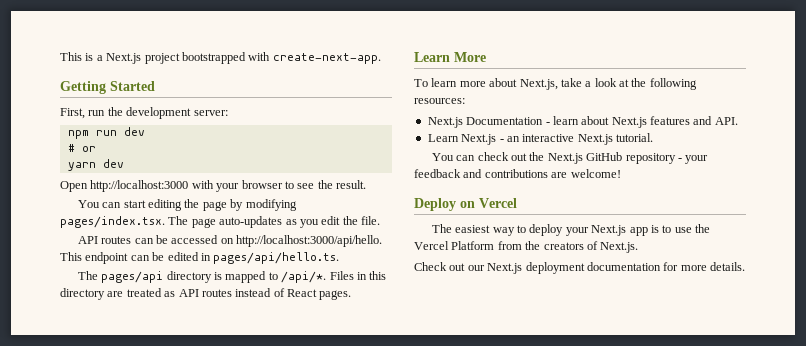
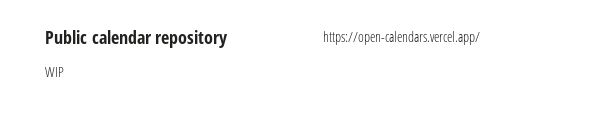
[60,52,381,64] [60,81,155,94] [60,107,228,119] [67,127,145,139] [67,144,96,152] [67,159,124,171] [60,180,366,192] [77,199,297,211] [60,216,380,228] [77,235,383,247] [60,252,340,264] [77,271,387,283] [60,288,352,300] [414,52,486,62] [414,78,697,90] [414,98,465,104] [427,116,738,128] [427,133,653,145] [431,152,709,164] [414,169,621,178] [414,198,517,211] [431,224,711,236] [414,241,639,253] [414,262,745,274] This is a Next.js project bootstrapped with create-next-app. // Getting Started // First, run the development server: // npm run dev // # or // yarn dev // Open http://localhost:3000 with your browser to see the result. // You can start editing the page by modifying pages/index.tsx. The page auto-updates as you edit the file. // API routes can be accessed on http://localhost:3000/api/hello. This endpoint can be edited in pages/api/hello.ts. // The pages/api directory is mapped to /api/*. Files in this directory are treated as API routes instead of React pages. // Learn More // To learn more about Next.js, take a look at the following resources: // Next.js Documentation - learn about Next.js features and API. // Learn Next.js - an interactive Next.js tutorial. // You can check out the Next.js GitHub repository - your feedback and contributions are welcome! // Deploy on Vercel // The easiest way to deploy your Next.js app is to use the Vercel Platform from the creators of Next.js. // Check out our Next.js deployment documentation for more details. -> [45,30,229,48] [45,67,64,77] [323,31,480,45] Public calendar repository // WIP // https://open-calendars.vercel.app/

